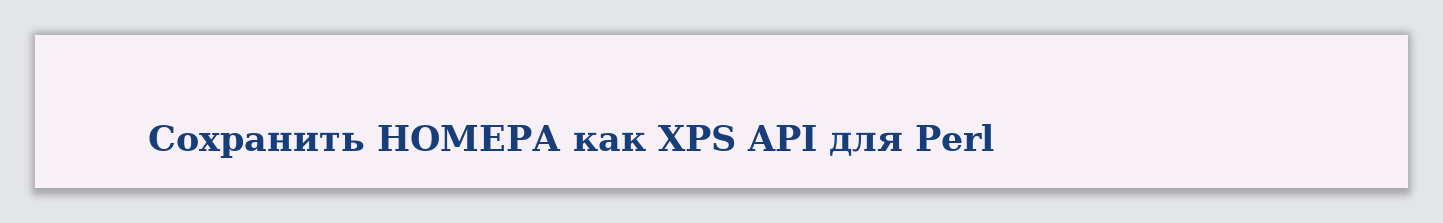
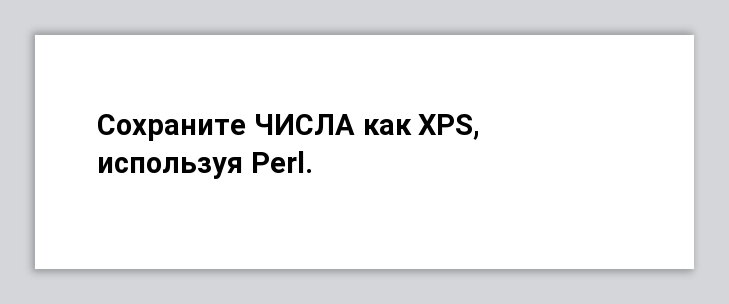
[148,124,994,158] Сохранить НОМЕРА как XPS API для Perl -> [97,114,481,141] [97,151,313,179] Сохраните ЧИСЛА как XPS, используя Perl.

